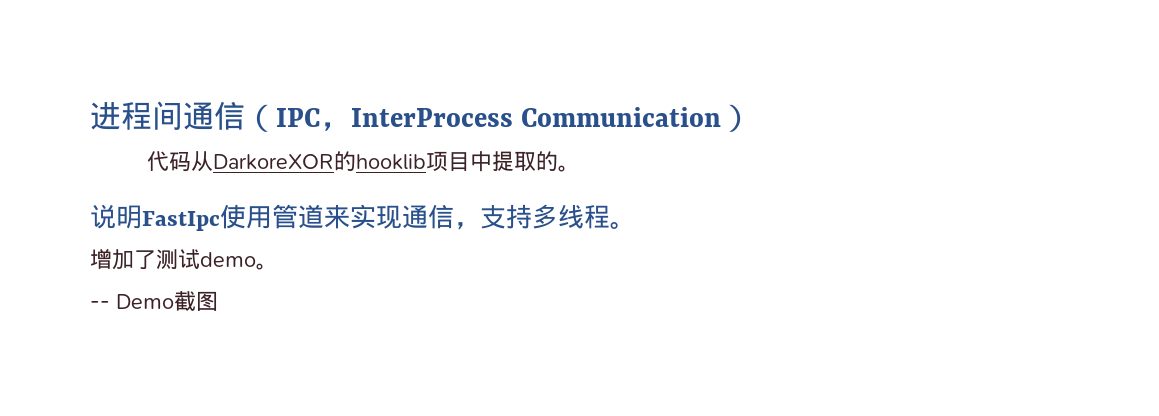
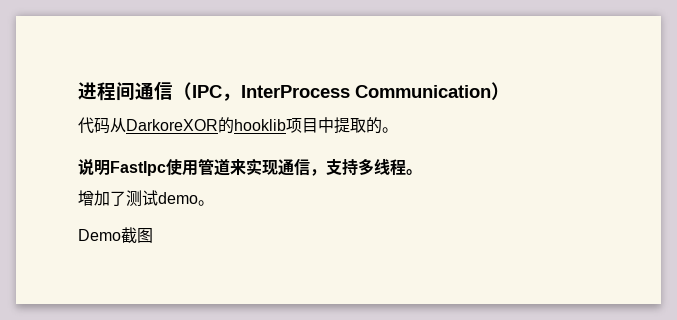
[90,301,110,309] -- -> (214, 203) none

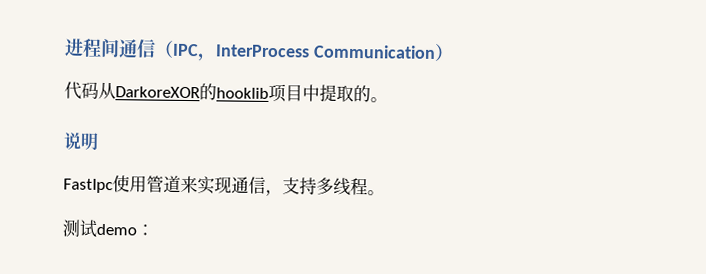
(110, 168) none -> (99, 141) //
[78,190,126,206] 增加了 -> (385, 193) none
[198,200,214,206] [78,227,153,243] 。 // Demo截图 -> [136,224,154,236] ：

